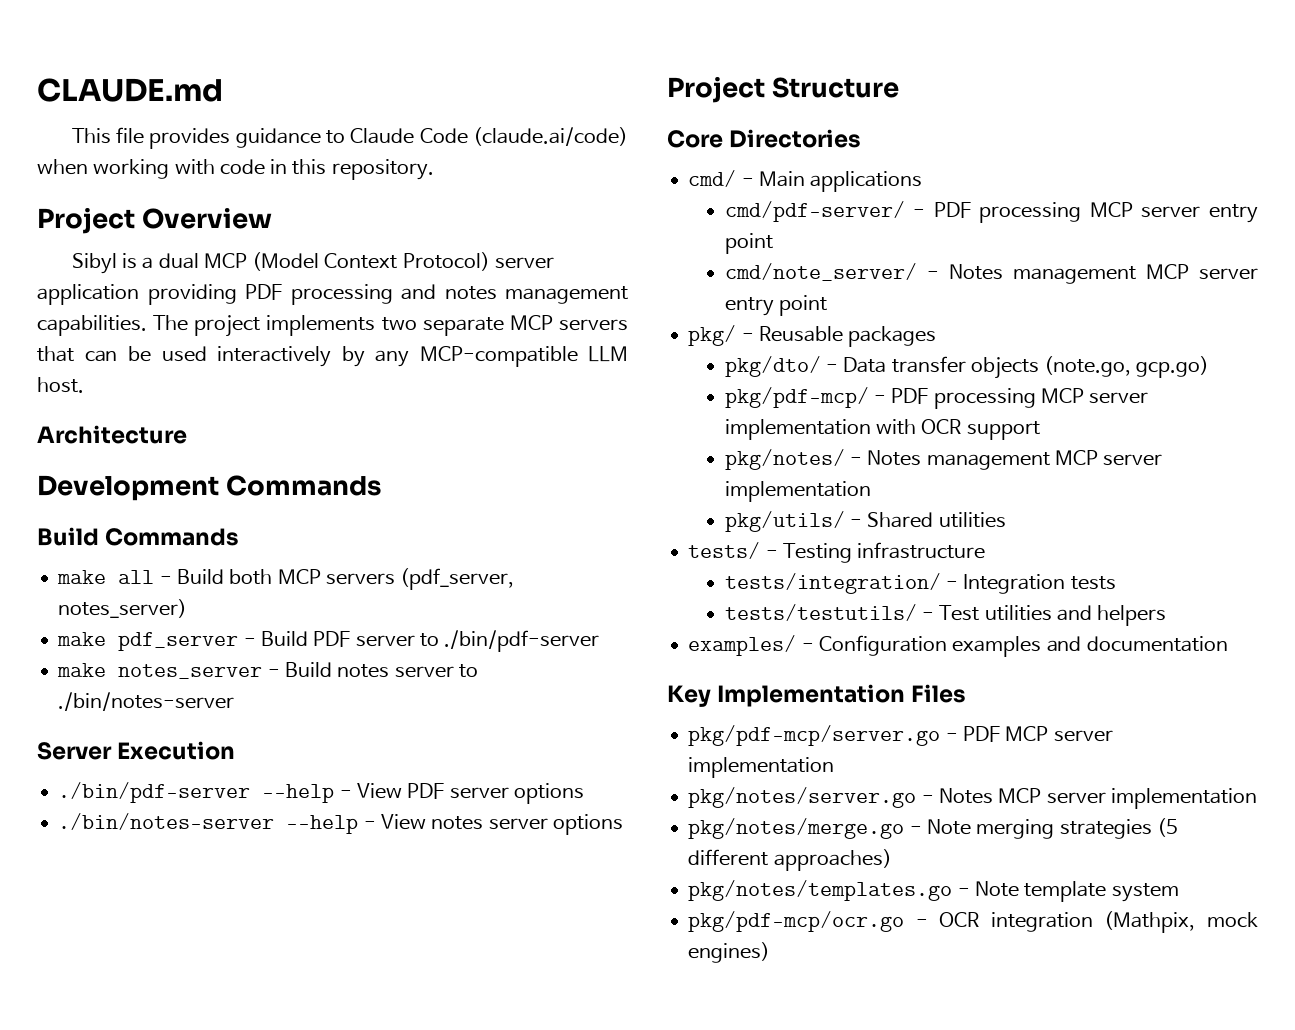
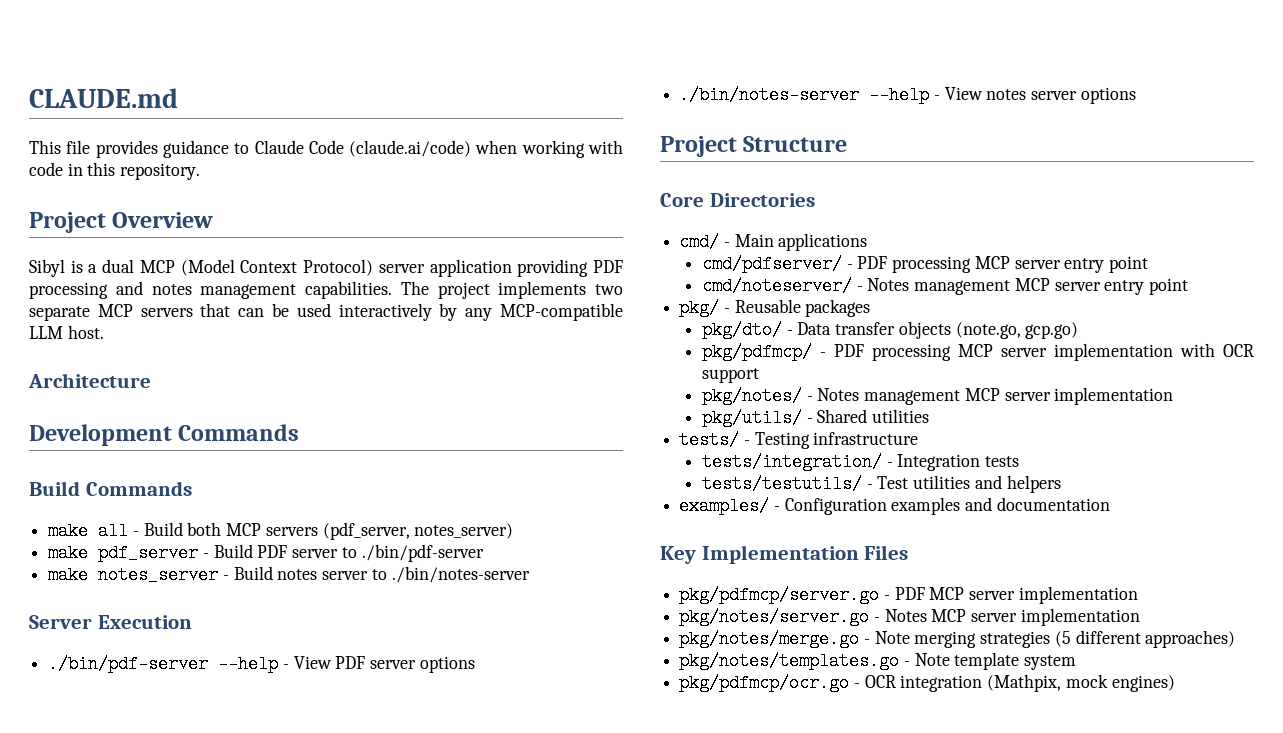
[724,201,905,222] cmd/pdf-server/ -> [701,255,842,273] cmd/pdfserver/
[724,263,917,281] cmd/note_server/ -> [701,277,852,295] cmd/noteserver/
[724,387,869,408] pkg/pdf-mcp/ -> [701,343,812,361] pkg/pdfmcp/
[688,725,941,746] pkg/pdf-mcp/server.go -> [679,586,880,604] pkg/pdfmcp/server.go
[688,911,905,932] pkg/pdf-mcp/ocr.go -> [679,674,850,692] pkg/pdfmcp/ocr.go

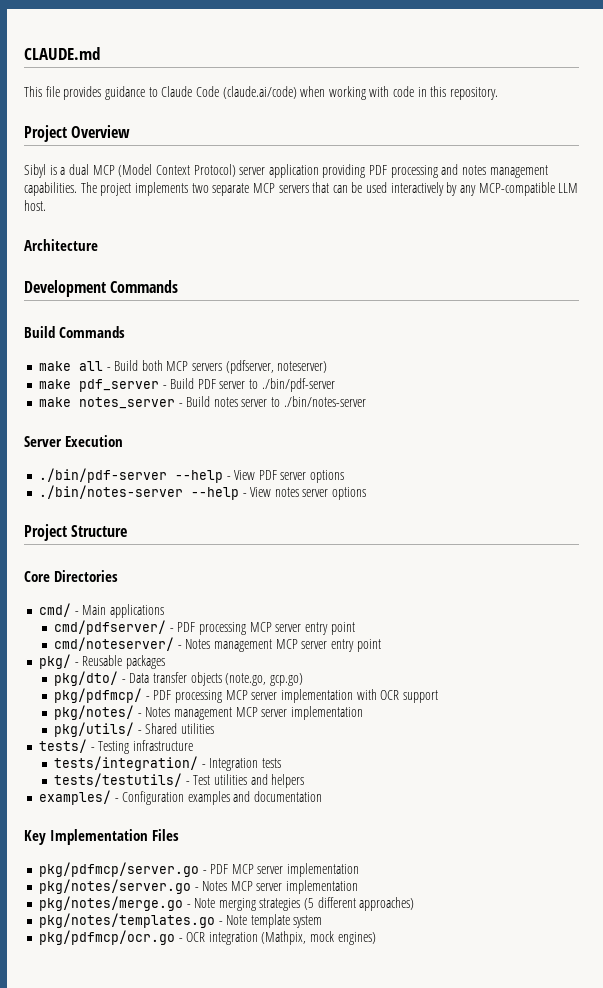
[322,522,514,540] (pdf_server, notes_server) -> [225,360,328,374] (pdfserver, noteserver)

